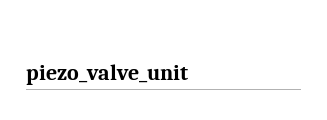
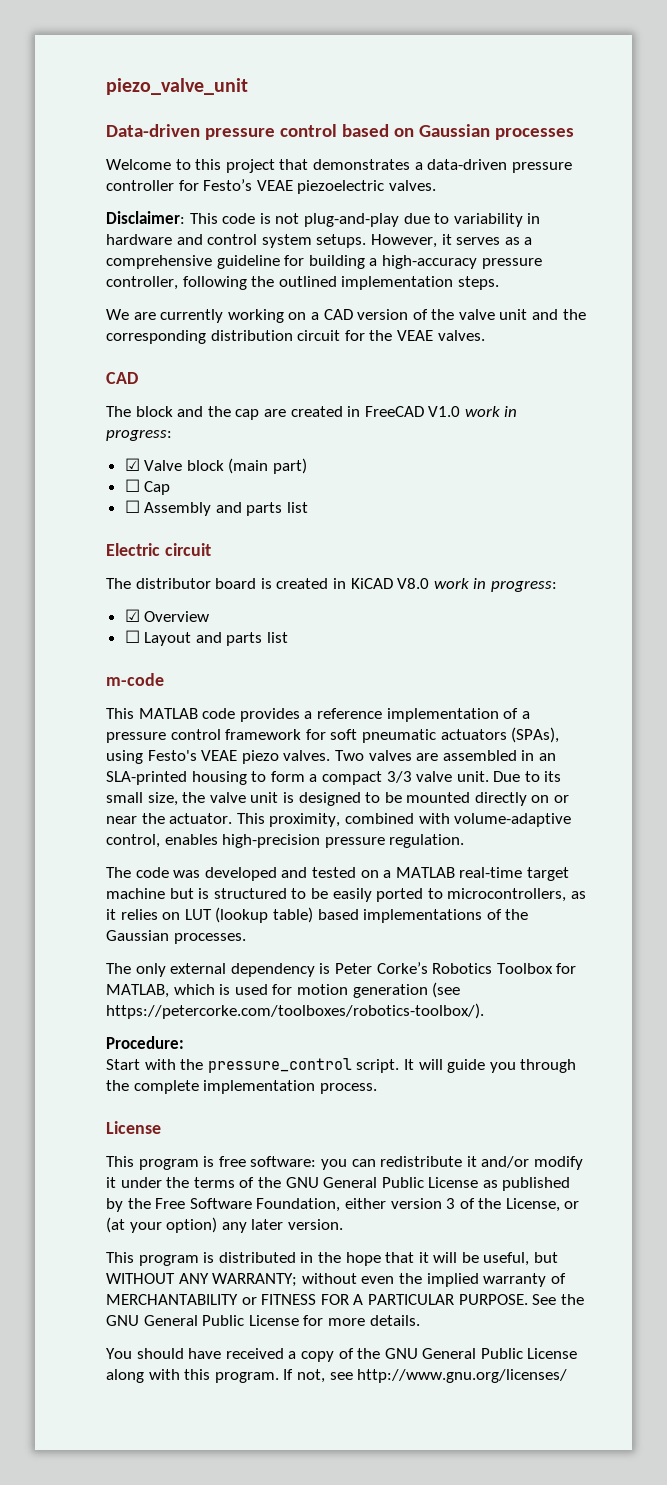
(188, 74) none -> [106,124,574,140] [106,159,572,173] [106,179,436,194] [106,211,541,227] [106,234,533,248] [106,255,542,269] [106,276,499,290] [106,309,586,323] [106,330,485,344] [106,372,138,384] [106,406,518,420] [106,429,172,441] [124,458,308,474] [124,479,171,495] [124,500,309,516] [106,543,211,556] [106,578,557,592] [124,609,210,622] [124,630,289,646] [106,673,164,686] [106,708,530,722] [106,727,560,743] [106,750,556,764] [106,771,562,785] [106,792,570,806] [106,813,572,827] [106,834,465,848] [106,867,569,881] [106,888,586,902] [106,907,529,923] [106,930,246,944] [106,962,577,977] [106,982,461,998] [106,1003,484,1019] [106,1036,184,1049] [106,1058,577,1073] [106,1080,377,1094] [106,1121,161,1134] [106,1156,583,1170] [106,1177,571,1191] [106,1198,580,1212] [106,1217,343,1233] [106,1252,559,1266] [106,1273,566,1287] [106,1294,584,1305] [106,1315,420,1326] [106,1348,578,1362] [106,1369,568,1383] // Data-driven pressure control based on Gaussian processes // Welcome to this project that demonstrates a data-driven pressure controller for Festo’s VEAE piezoelectric valves. // Disclaimer: This code is not plug-and-play due to variability in hardware and control system setups. However, it serves as a comprehensive guideline for building a high-accuracy pressure controller, following the outlined implementation steps. // We are currently working on a CAD version of the valve unit and the corresponding distribution circuit for the VEAE valves. // CAD // The block and the cap are created in FreeCAD V1.0 work in progress: // ☑ Valve block (main part) // ☐ Cap // ☐ Assembly and parts list // Electric circuit // The distributor board is created in KiCAD V8.0 work in progress: // ☑ Overview // ☐ Layout and parts list // m-code // This MATLAB code provides a reference implementation of a pressure control framework for soft pneumatic actuators (SPAs), using Festo's VEAE piezo valves. Two valves are assembled in an SLA-printed housing to form a compact 3/3 valve unit. Due to its small size, the valve unit is designed to be mounted directly on or near the actuator. This proximity, combined with volume-adaptive control, enables high-precision pressure regulation. // The code was developed and tested on a MATLAB real-time target machine but is structured to be easily ported to microcontrollers, as it relies on LUT (lookup table) based implementations of the Gaussian processes. // The only external dependency is Peter Corke’s Robotics Toolbox for MATLAB, which is used for motion generation (see https://petercorke.com/toolboxes/robotics-toolbox/). // Procedure: // Start with the pressure_control script. It will guide you through the complete implementation process. // License // This program is free software: you can redistribute it and/or modify it under the terms of the GNU General Public License as published by the Free Software Foundation, either version 3 of the License, or (at your option) any later version. // This program is distributed in the hope that it will be useful, but WITHOUT ANY WARRANTY; without even the implied warranty of MERCHANTABILITY or FITNESS FOR A PARTICULAR PURPOSE. See the GNU General Public License for more details. // You should have received a copy of the GNU General Public License along with this program. If not, see http://www.gnu.org/licenses/

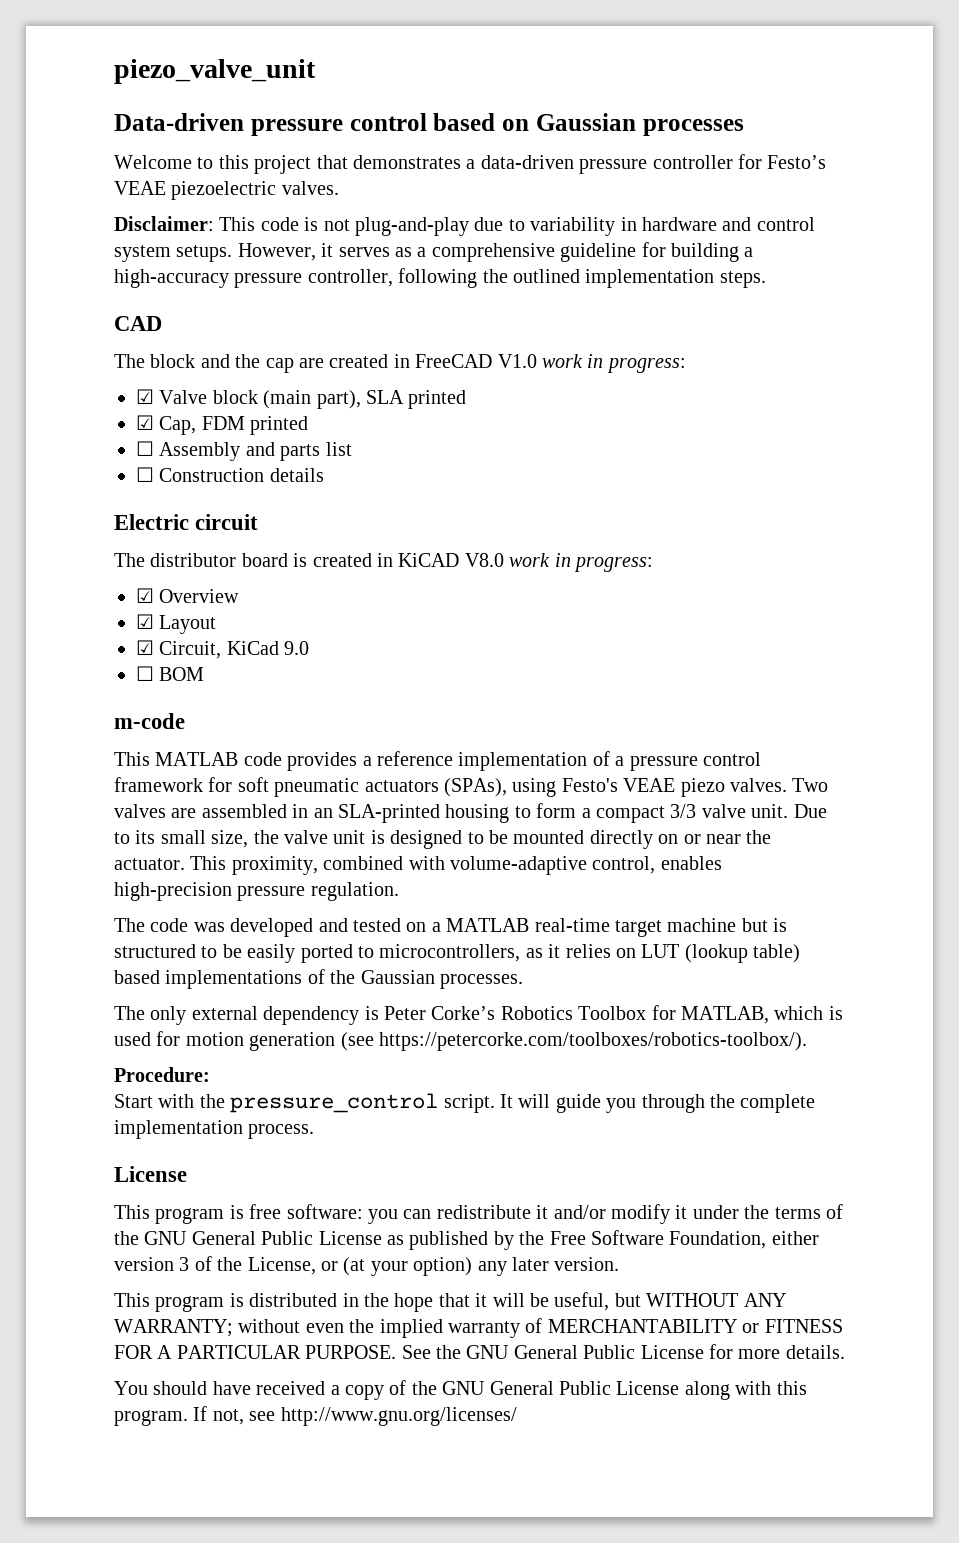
[106,309,586,323] [106,330,485,344] // We are currently working on a CAD version of the valve unit and the corresponding distribution circuit for the VEAE valves. -> (766, 279) none
[273,458,308,474] [124,479,171,495] part) // ☐ Cap -> [316,390,467,409] [136,415,309,435] part), SLA printed // ☑ Cap, FDM printed
(309, 507) none -> [136,467,324,482] // ☐ Construction details
[124,630,289,646] ☐ Layout and parts list -> [136,614,217,634] [136,640,310,659] [136,666,205,681] ☑ Layout // ☑ Circuit, KiCad 9.0 // ☐ BOM

